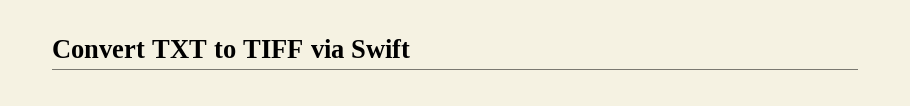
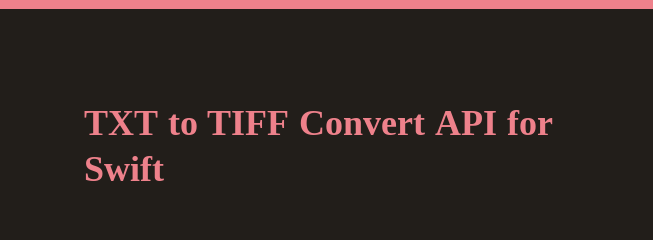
[52,40,145,58] Convert -> (84, 123) none
[310,39,344,58] via -> [299,110,553,135] Convert API for

